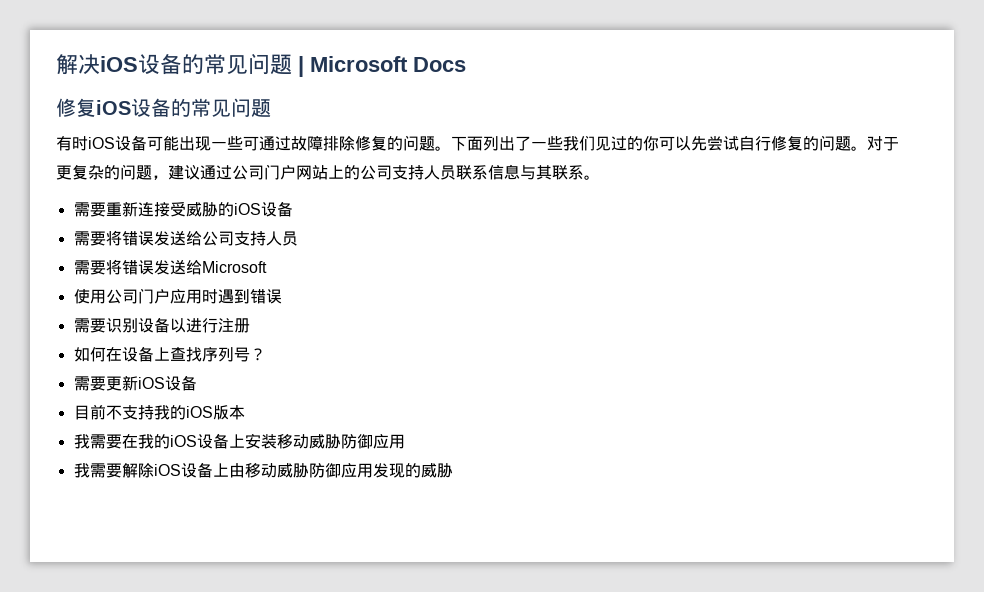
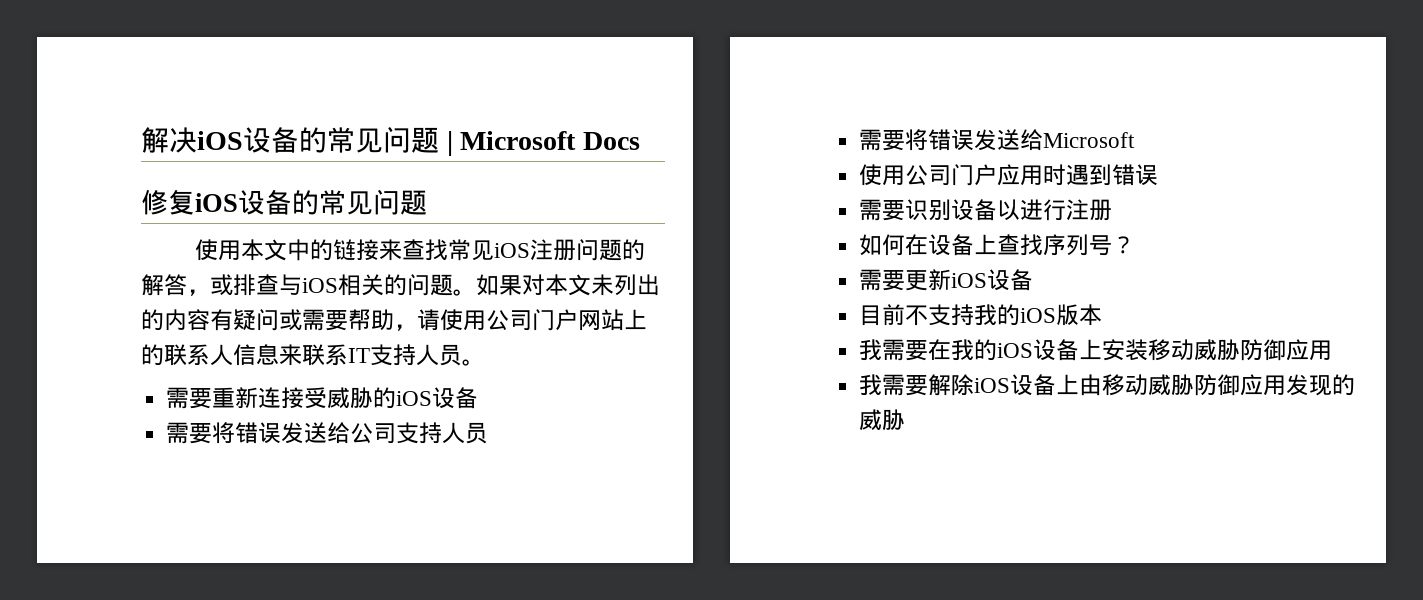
[56,135,899,151] [56,164,584,180] 有时iOS设备可能出现一些可通过故障排除修复的问题。下面列出了一些我们见过的你可以先尝试自行修复的问题。对于更复杂的问题，建议通过公司门户网站上的公司支持人员联系信息与其联系 -> [195,239,646,261] [141,274,660,296] [141,309,647,331] [141,344,462,366] 使用本文中的链接来查找常见iOS注册问题的解答，或排查与iOS相关的问题。如果对本文未列出的内容有疑问或需要帮助，请使用公司门户网站上的联系人信息来联系IT支持人员

